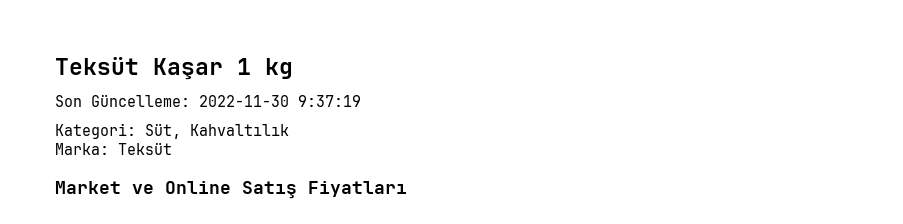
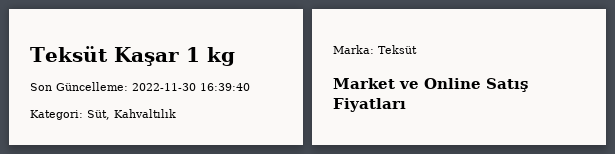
[298,95,361,107] 9:37:19 -> [200,83,250,91] 16:39:40

